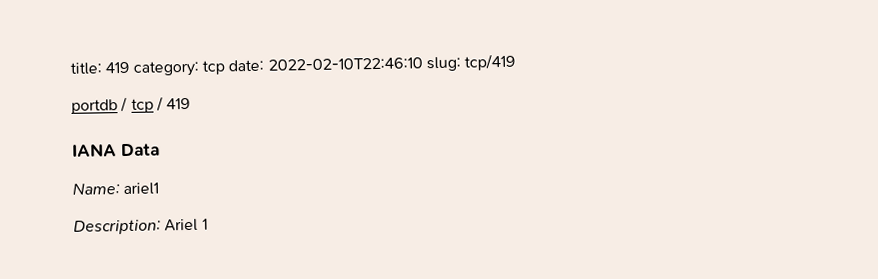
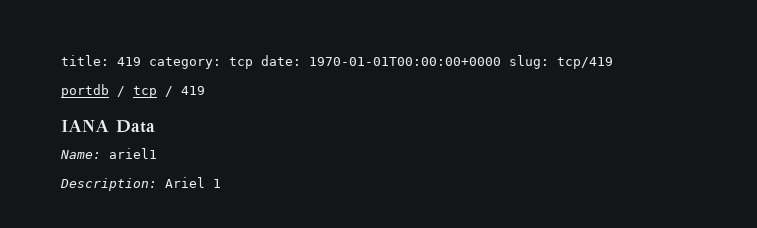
[267,57,423,71] 2022-02-10T22:46:10 -> [309,57,501,66] 1970-01-01T00:00:00+0000

